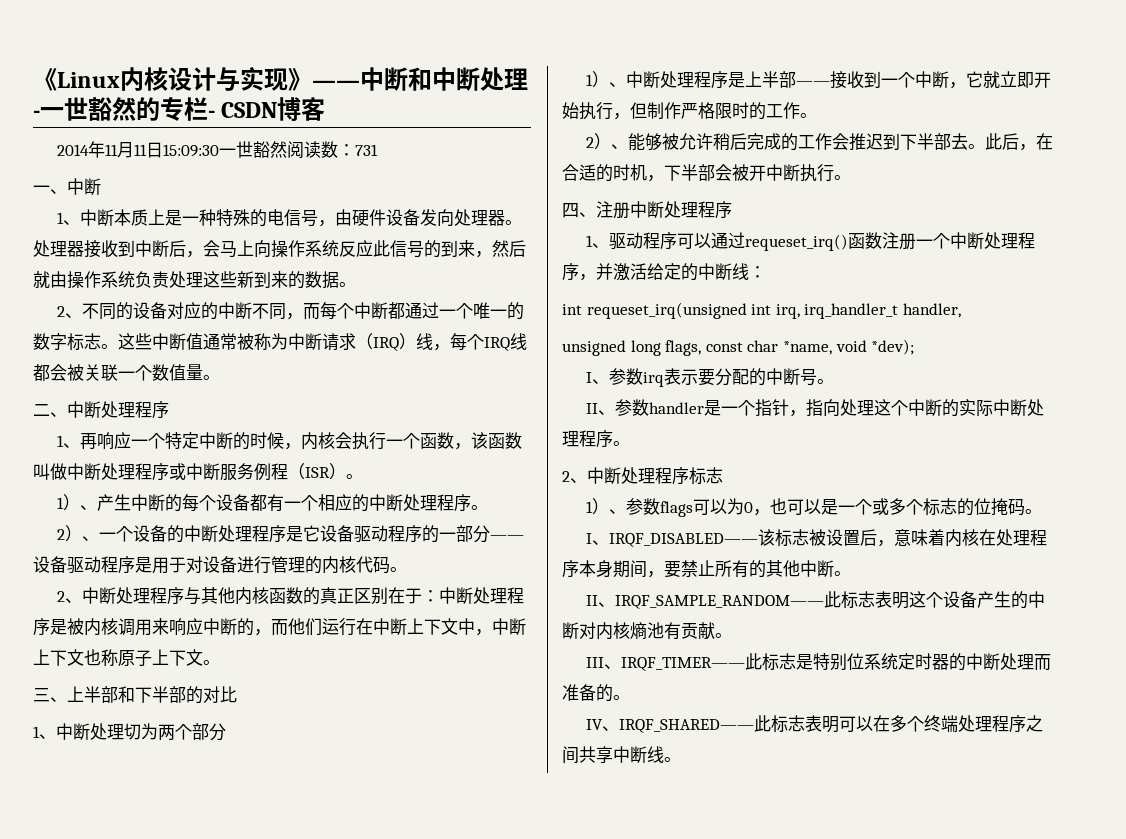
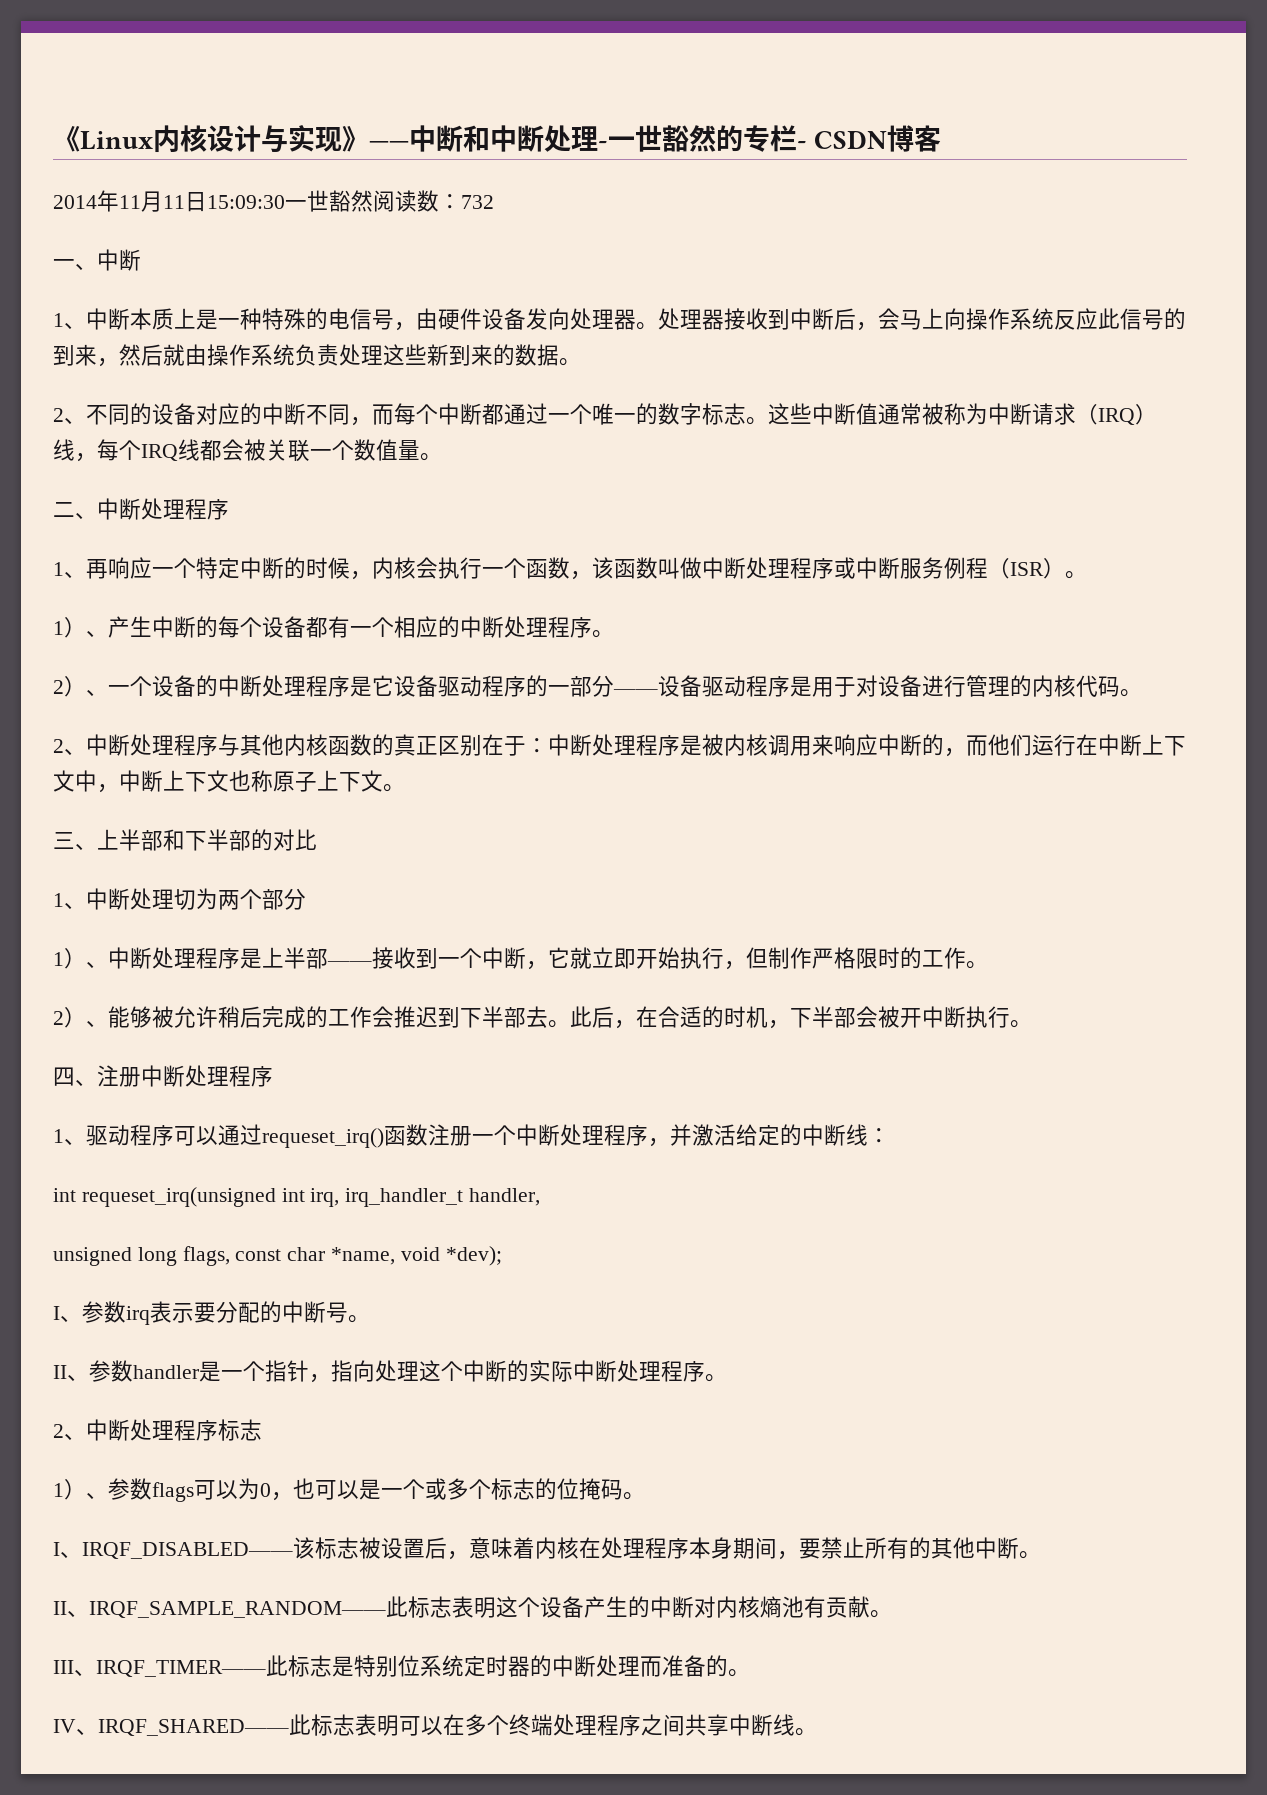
[355,144,379,156] 731 -> [461,195,494,209] 732

